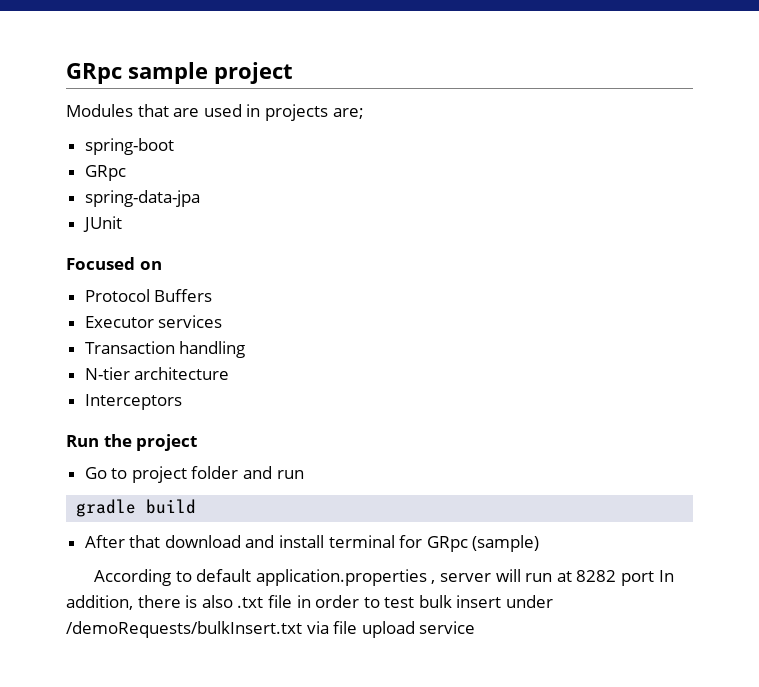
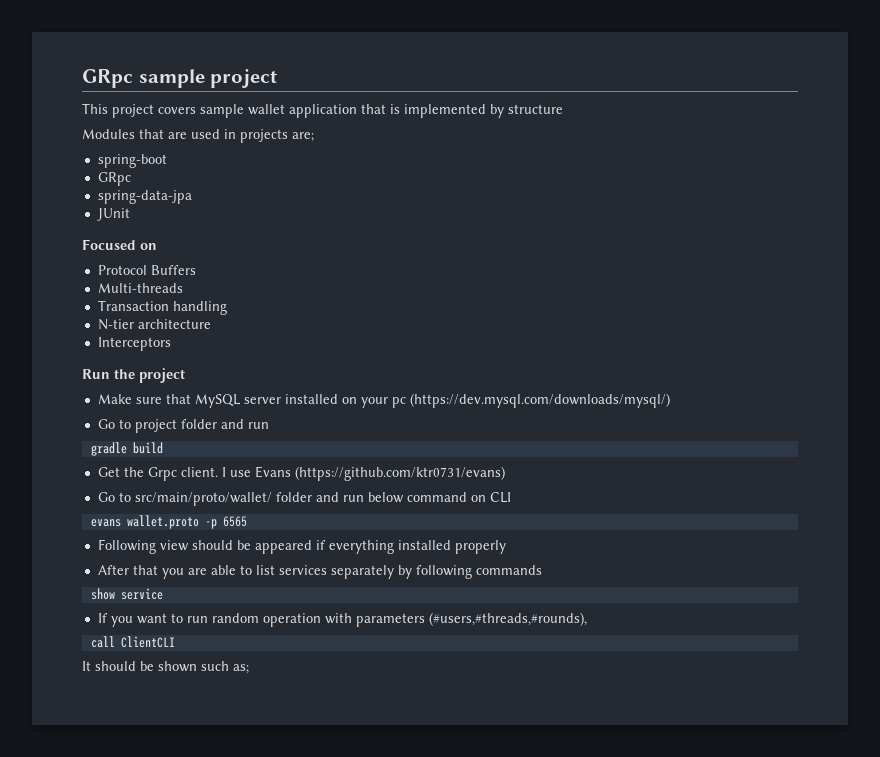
(293, 73) none -> [82,103,563,118] // This project covers sample wallet application that is implemented by structure
[84,315,223,328] Executor services -> [97,283,183,293] Multi-threads
(198, 442) none -> [97,393,670,408] // Make sure that MySQL server installed on your pc (https://dev.mysql.com/downloads/mysql/)
[84,535,540,552] [94,569,674,586] [66,595,554,610] [66,621,476,638] After that download and install terminal for GRpc (sample) // According to default application.properties , server will run at 8282 port In addition, there is also .txt file in order to test bulk insert under /demoRequests/bulkInsert.txt via file upload service -> [97,466,505,481] [97,492,511,506] [90,515,247,529] [97,539,506,554] [97,565,542,579] [90,588,163,600] [97,612,587,627] [90,636,175,648] [82,661,249,674] Get the Grpc client. I use Evans (https://github.com/ktr0731/evans) // Go to src/main/proto/wallet/ folder and run below command on CLI // evans wallet.proto -p 6565 // Following view should be appeared if everything installed properly // After that you are able to list services separately by following commands // show service // If you want to run random operation with parameters (#users,#threads,#rounds), // call ClientCLI // It should be shown such as;

